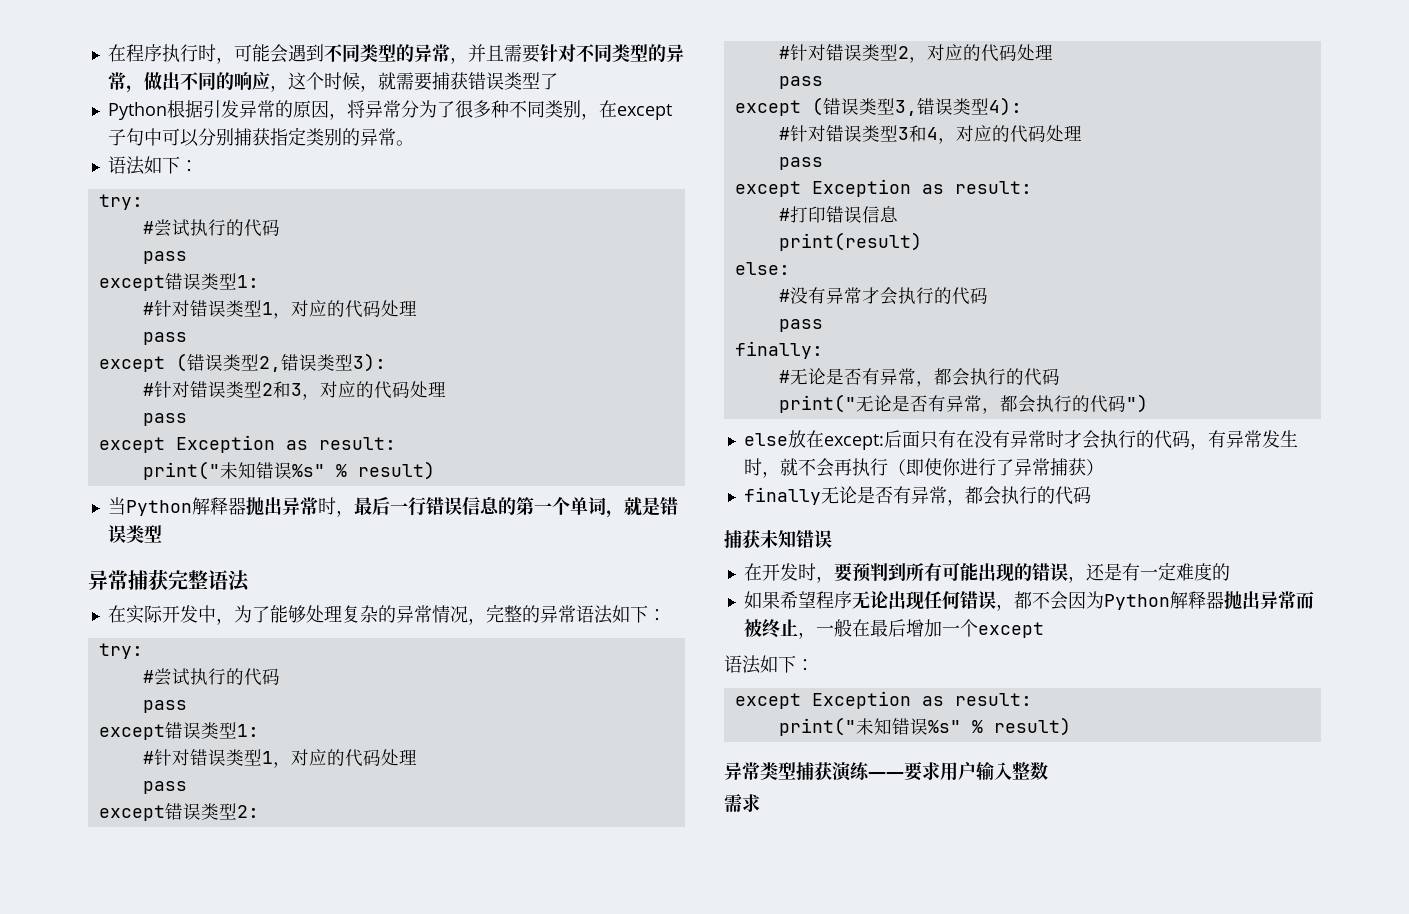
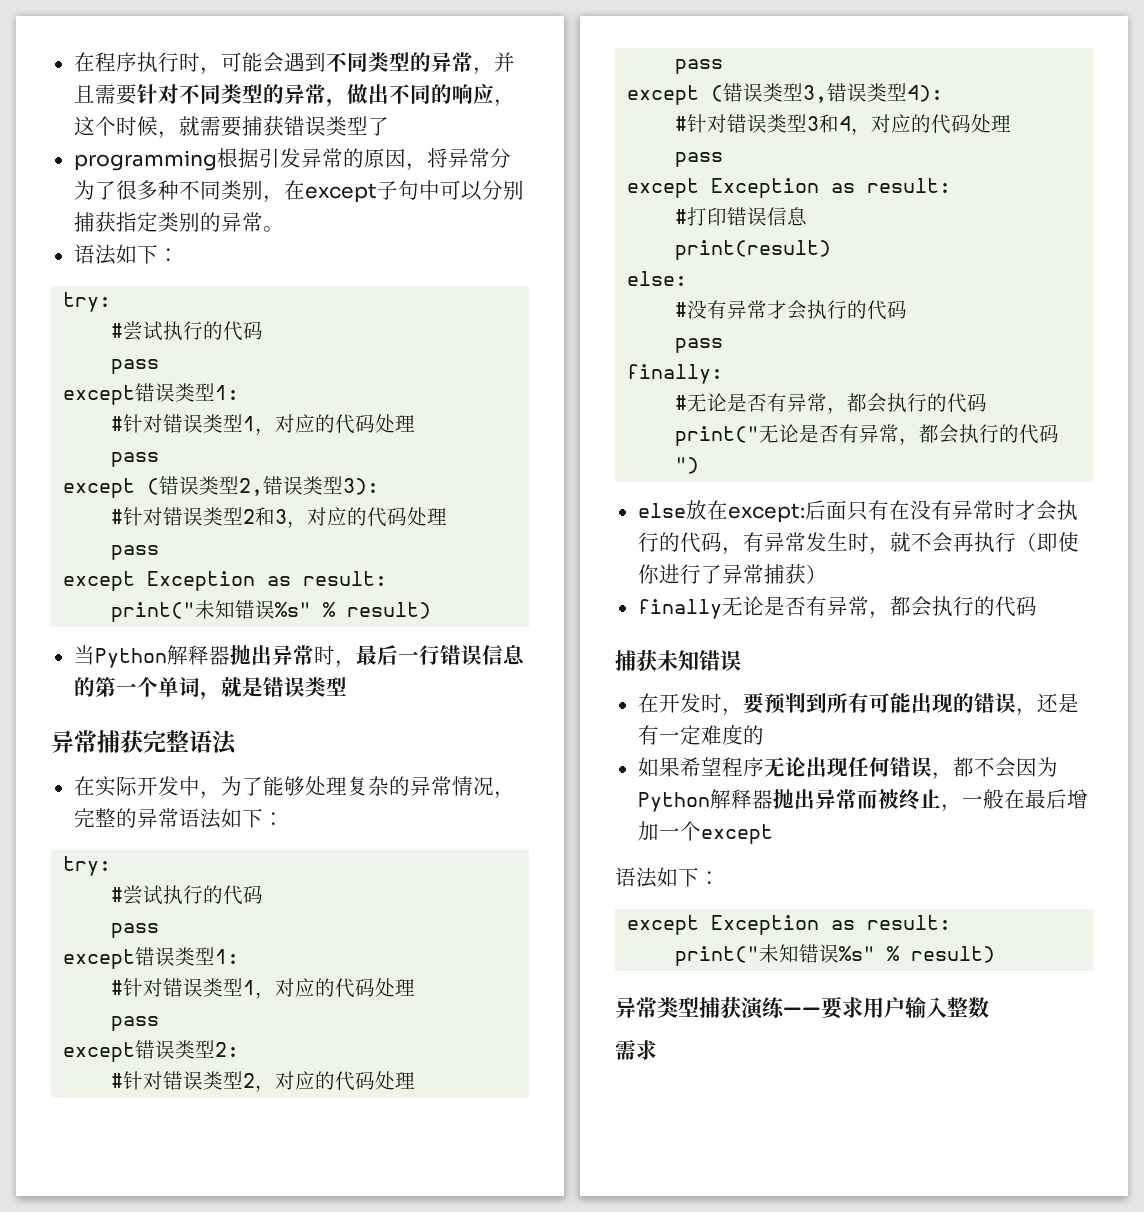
[107,102,167,120] Python -> [73,150,217,171] programming

